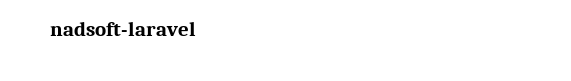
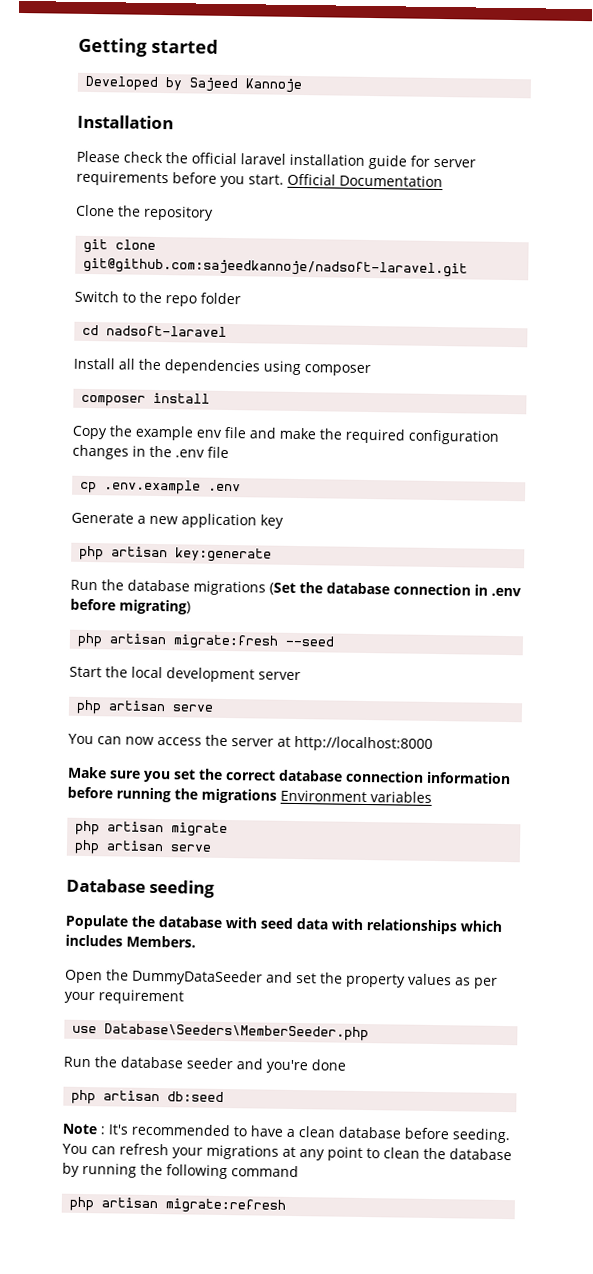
[50,21,196,36] nadsoft-laravel -> [78,37,218,57] [85,75,303,94] [77,114,174,130] [76,150,476,170] [76,170,443,188] [76,204,214,221] [83,238,157,254] [83,257,469,278] [74,290,241,307] [82,324,228,337] [73,357,371,377] [81,392,211,407] [72,425,499,445] [72,444,229,460] [80,479,242,495] [71,512,284,529] [79,545,273,563] [70,579,521,597] [70,598,191,615] [77,632,336,650] [69,666,301,683] [76,699,215,715] [68,733,433,752] [67,766,511,785] [67,786,432,804] [75,820,229,838] [74,839,213,855] [66,878,216,898] [65,914,502,935] [65,934,196,948] [65,969,498,989] [64,989,184,1005] [72,1023,370,1042] [63,1056,346,1074] [71,1089,225,1105] [62,1123,510,1144] [62,1143,512,1161] [62,1162,299,1180] [69,1196,287,1214] Getting started // Developed by Sajeed Kannoje // Installation // Please check the official laravel installation guide for server requirements before you start. Official Documentation // Clone the repository // git clone git@github.com:sajeedkannoje/nadsoft-laravel.git // Switch to the repo folder // cd nadsoft-laravel // Install all the dependencies using composer // composer install // Copy the example env file and make the required configuration changes in the .env file // cp .env.example .env // Generate a new application key // php artisan key:generate // Run the database migrations (Set the database connection in .env before migrating) // php artisan migrate:fresh --seed // Start the local development server // php artisan serve // You can now access the server at http://localhost:8000 // Make sure you set the correct database connection information before running the migrations Environment variables // php artisan migrate // php artisan serve // Database seeding // Populate the database with seed data with relationships which includes Members. // Open the DummyDataSeeder and set the property values as per your requirement // use Database\Seeders\MemberSeeder.php // Run the database seeder and you're done // php artisan db:seed // Note : It's recommended to have a clean database before seeding. You can refresh your migrations at any point to clean the database by running the following command // php artisan migrate:refresh

